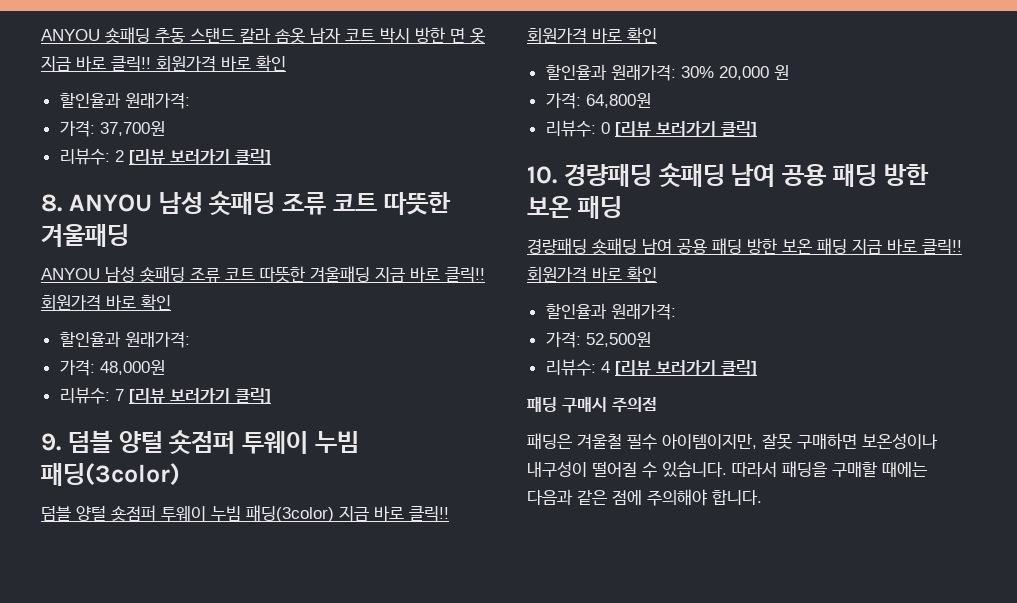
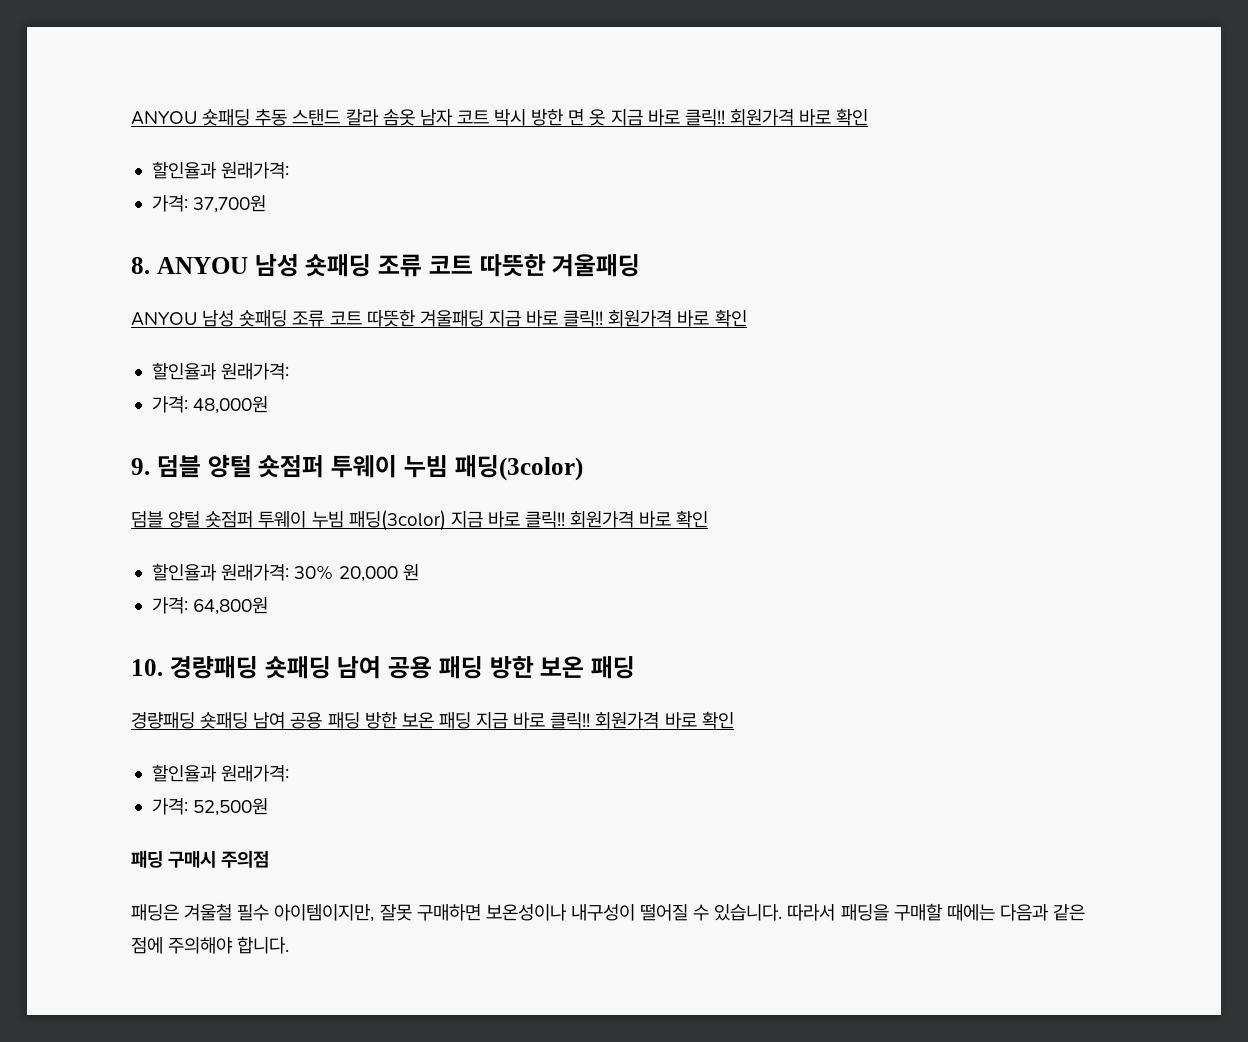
[59,148,271,165] // 리뷰수: 2 [리뷰 보러가기 클릭] -> (267, 204) none
[59,387,271,404] // 리뷰수: 7 [리뷰 보러가기 클릭] -> (269, 405) none
[545,120,757,137] // 리뷰수: 0 [리뷰 보러가기 클릭] -> (269, 606) none
[545,359,757,376] // 리뷰수: 4 [리뷰 보러가기 클릭] -> (269, 807) none

